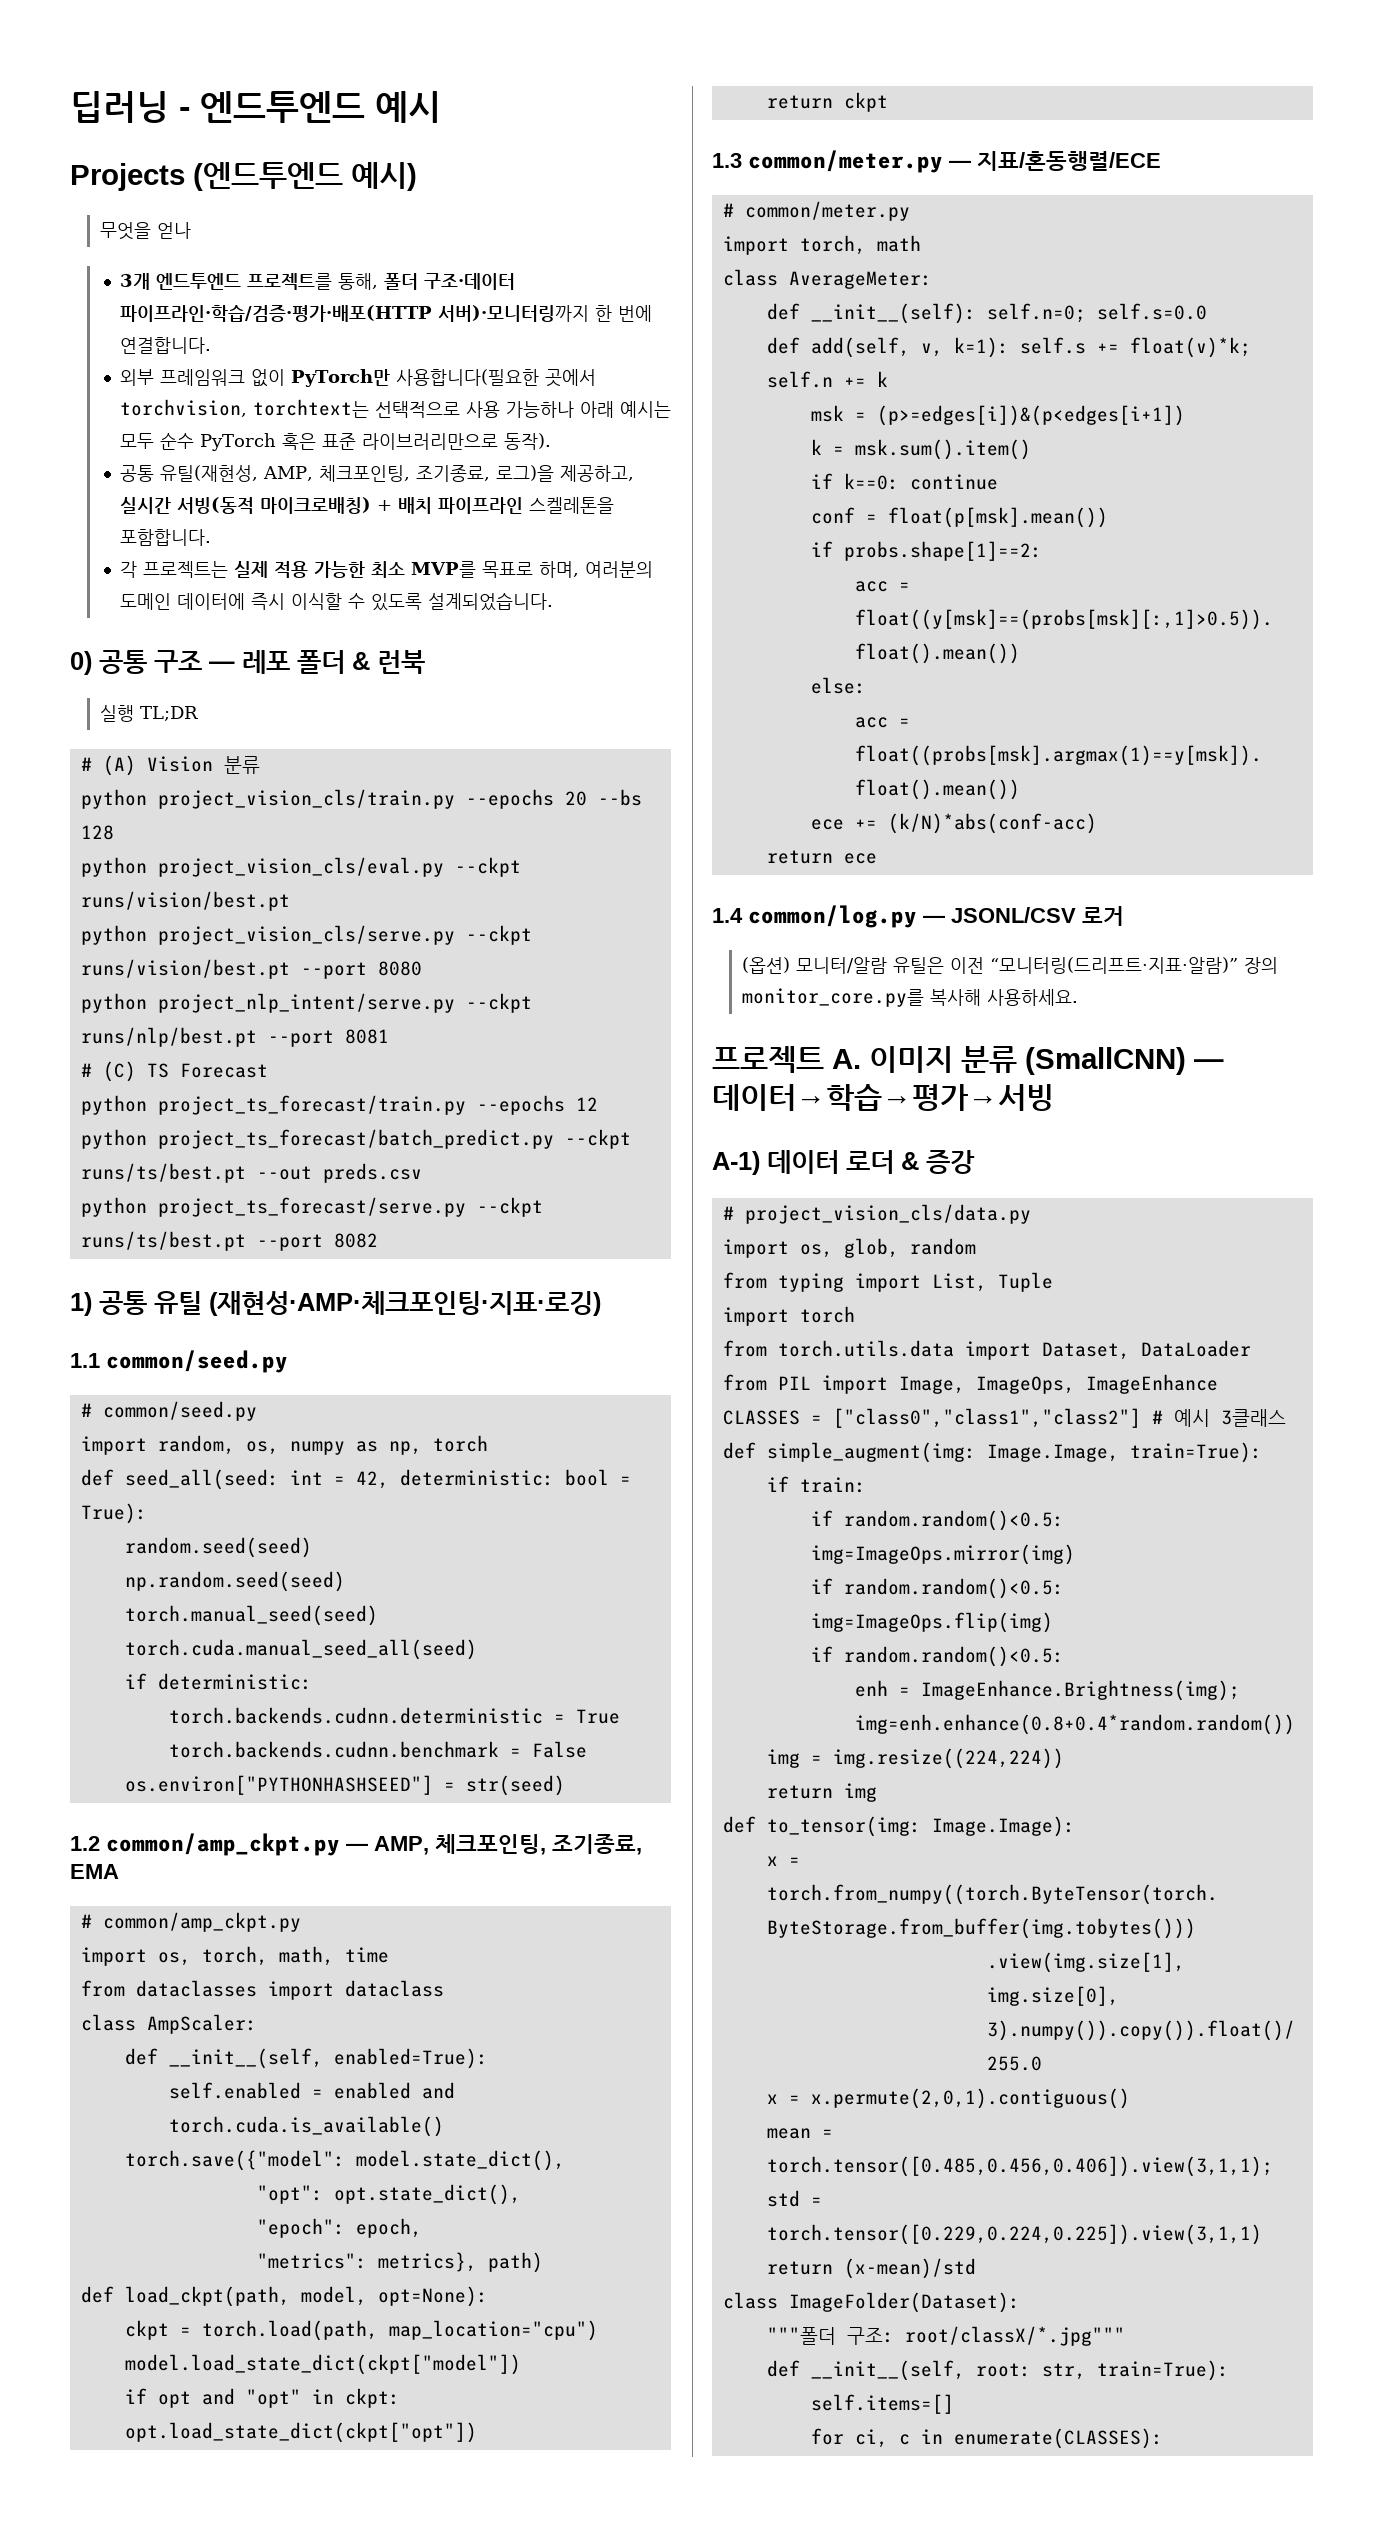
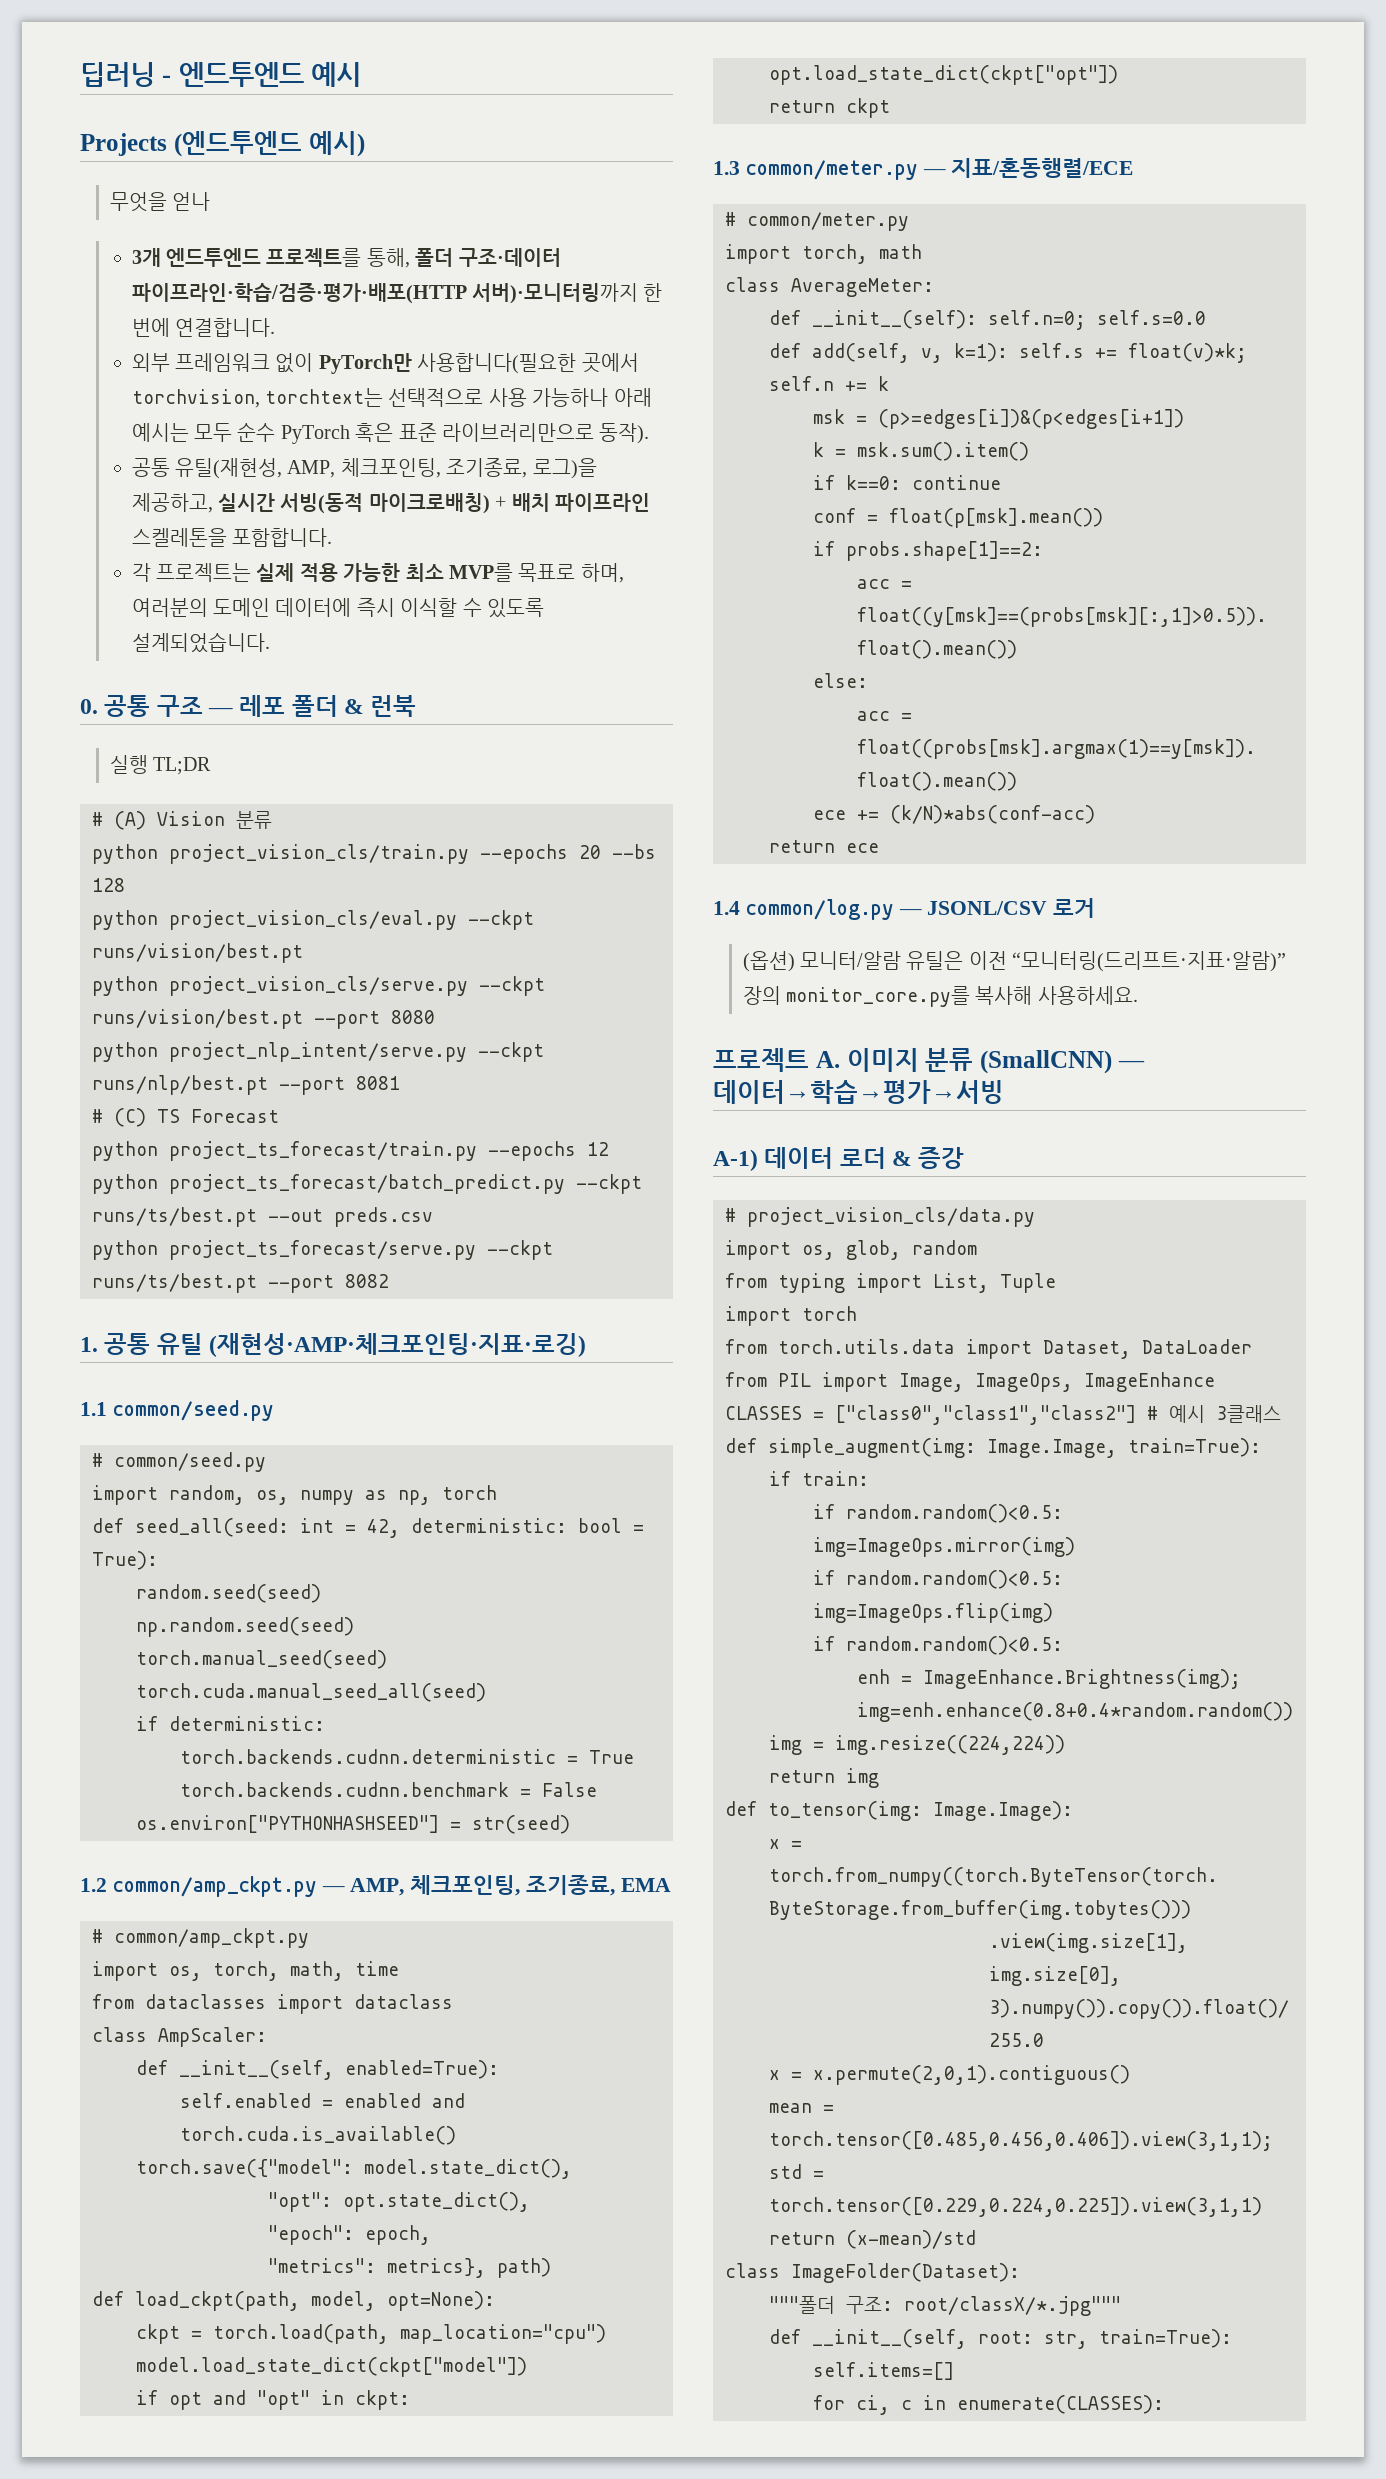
[70,651,92,675] 0) -> [80,699,98,714] 0.
[70,1292,92,1316] 1) -> [80,1337,98,1352] 1.

